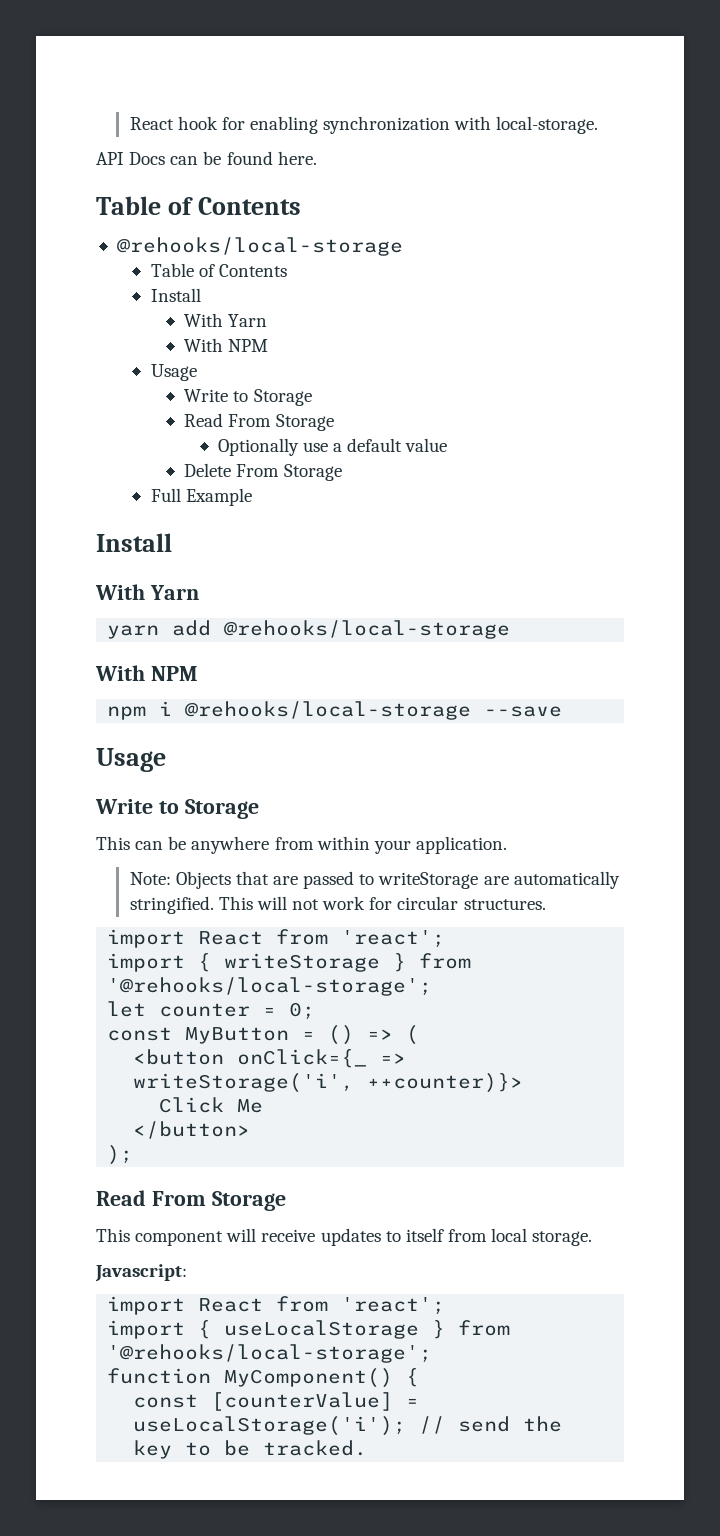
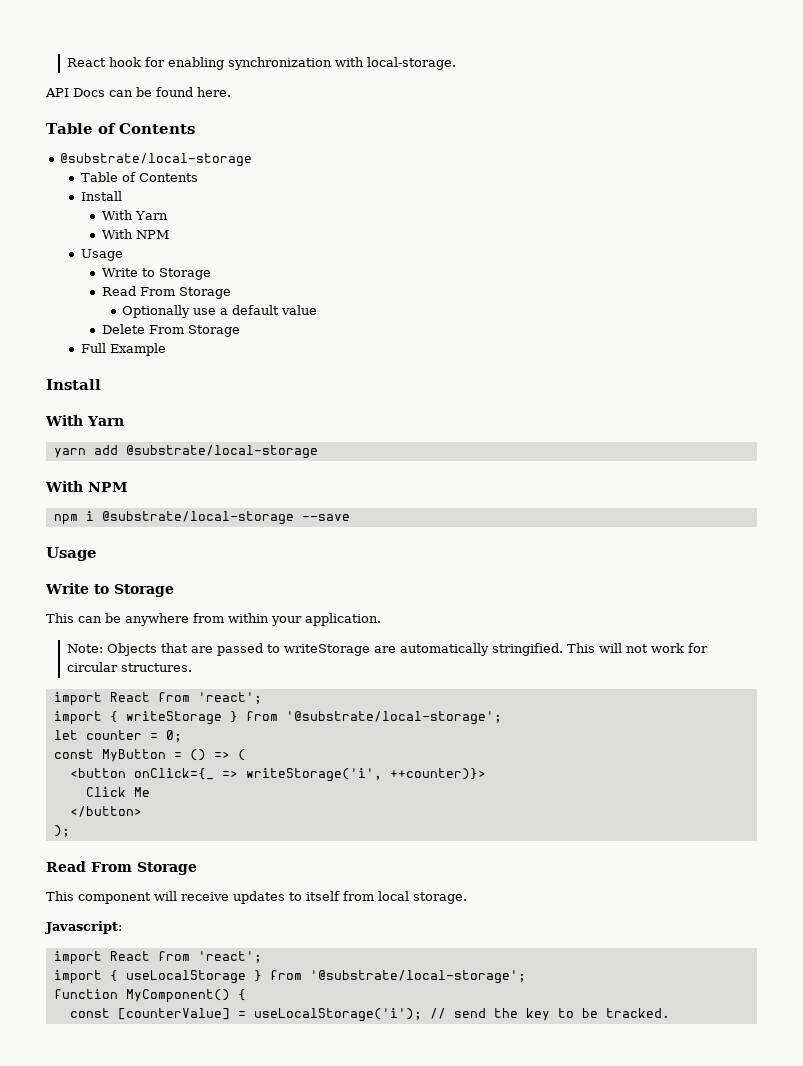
[116,237,403,256] @rehooks/local-storage -> [60,153,253,167] @substrate/local-storage
[224,620,511,639] @rehooks/local-storage -> [125,445,318,459] @substrate/local-storage
[185,701,472,720] @rehooks/local-storage -> [101,511,294,525] @substrate/local-storage
[107,977,433,996] '@rehooks/local-storage'; -> [285,711,502,725] '@substrate/local-storage';
[107,1344,433,1363] '@rehooks/local-storage'; -> [309,970,526,984] '@substrate/local-storage';

